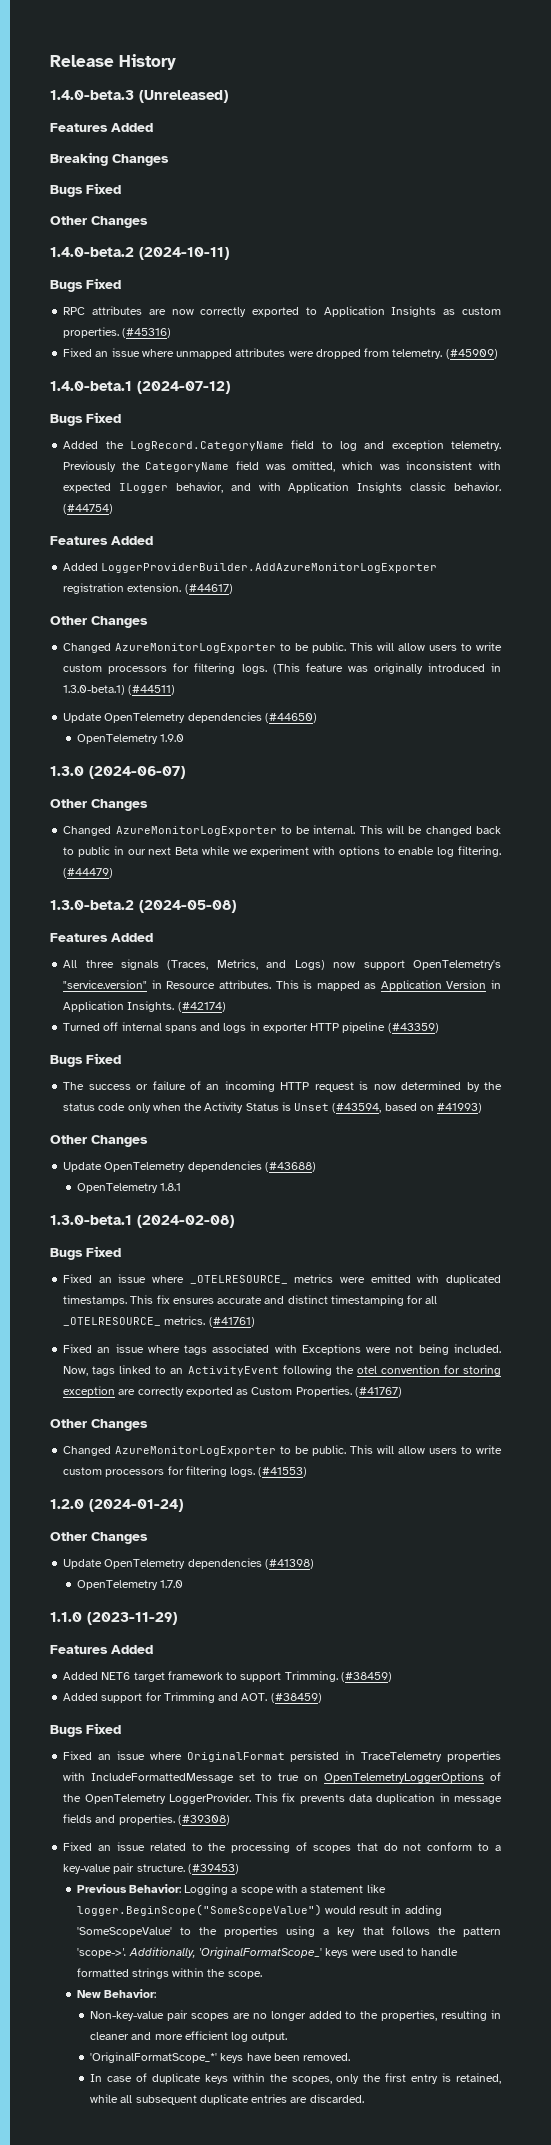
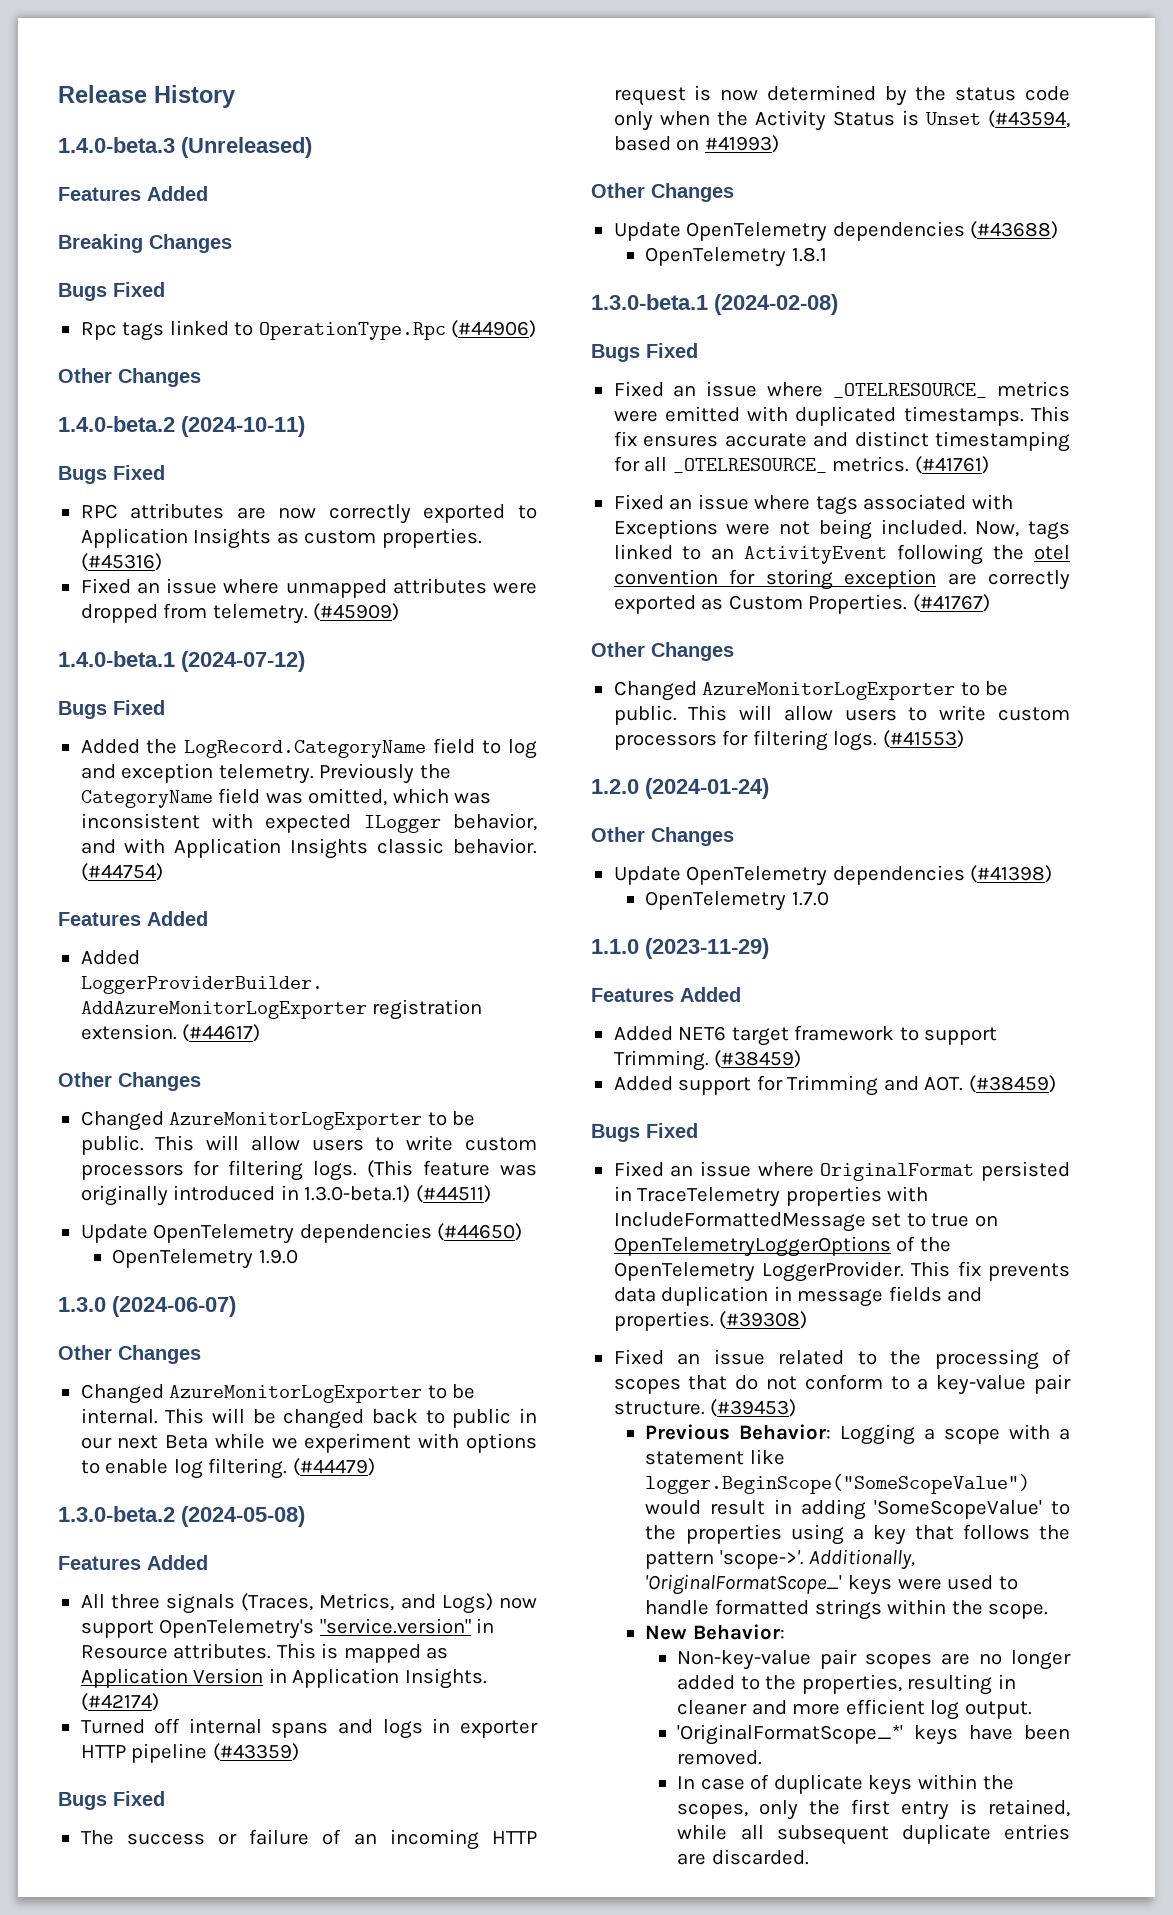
(121, 188) none -> [80,320,537,341] // Rpc tags linked to OperationType.Rpc (#44906)

